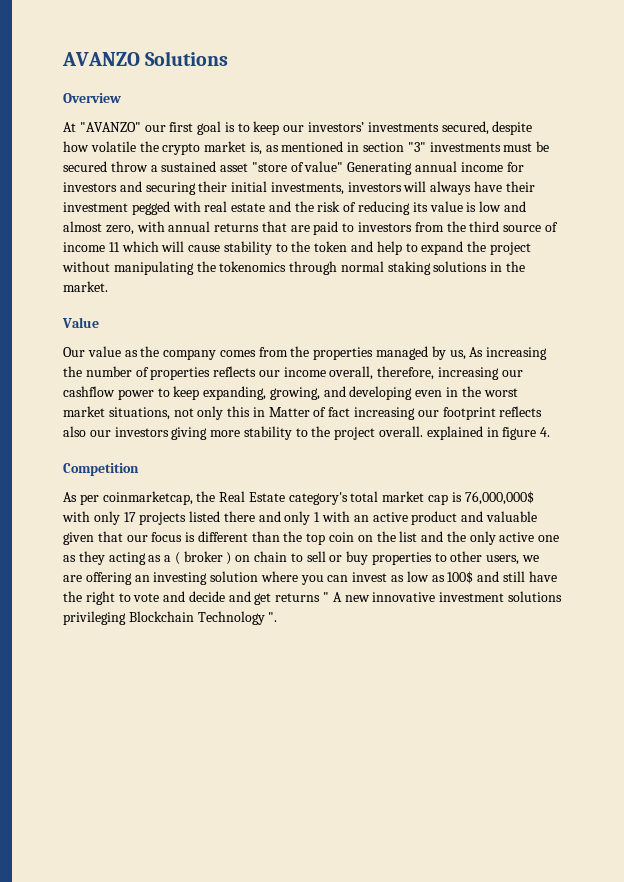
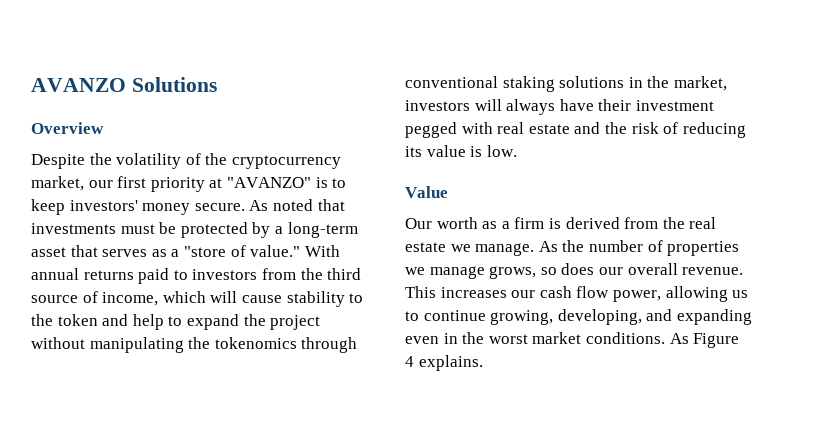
[63,121,533,135] [63,141,550,155] [63,161,524,175] [63,181,344,195] At "AVANZO" our first goal is to keep our investors’ investments secured, despite how volatile the crypto market is, as mentioned in section "3" investments must be secured throw a sustained asset "store of value" Generating annual income for investors and securing their initial investments, -> [31,153,341,169] [31,176,347,192] [31,199,345,215] [31,222,358,238] [31,245,340,257] [31,268,362,284] [31,291,364,307] [31,314,321,330] [31,337,358,353] [405,76,727,92] Despite the volatility of the cryptocurrency market, our first priority at "AVANZO" is to keep investors' money secure. As noted that investments must be protected by a long-term asset that serves as a "store of value." With annual returns paid to investors from the third source of income, which will cause stability to the token and help to expand the project without manipulating the tokenomics through conventional staking solutions in the market,
[479,201,526,212] [63,221,558,235] [63,241,531,255] [62,261,526,275] [63,281,108,292] [62,317,99,328] [63,346,548,360] [63,366,523,380] [63,386,413,400] low and almost zero, with annual returns that are paid to investors from the third source of income 11 which will cause stability to the token and help to expand the project without manipulating the tokenomics through normal staking solutions in the market. // Value // Our value as the company comes from the properties managed by us, As increasing the number of properties reflects our income overall, therefore, increasing our cashflow power to keep expanding, growing, and developing -> [486,145,517,157] [405,186,448,198] [405,217,717,229] [405,240,740,256] [405,263,744,279] [405,286,749,302] [405,309,752,325] low. // Value // Our worth as a firm is derived from the real estate we manage. As the number of properties we manage grows, so does our overall revenue. This increases our cash flow power, allowing us to continue growing, developing, and expanding
[108,406,543,420] [63,426,551,440] [63,463,139,476] [63,491,534,505] [62,511,537,525] [63,531,560,545] [63,551,540,565] [63,571,557,585] [63,591,562,605] [63,611,278,625] situations, not only this in Matter of fact increasing our footprint reflects also our investors giving more stability to the project overall. explained in figure 4. // Competition // As per coinmarketcap, the Real Estate category's total market cap is 76,000,000$ with only 17 projects listed there and only 1 with an active product and valuable given that our focus is different than the top coin on the list and the only active one as they acting as a ( broker ) on chain to sell or buy properties to other users, we are offering an investing solution where you can invest as low as 100$ and still have the right to vote and decide and get returns " A new innovative investment solutions privileging Blockchain Technology ". -> [585,332,740,348] [405,355,483,371] conditions. As Figure 4 explains.

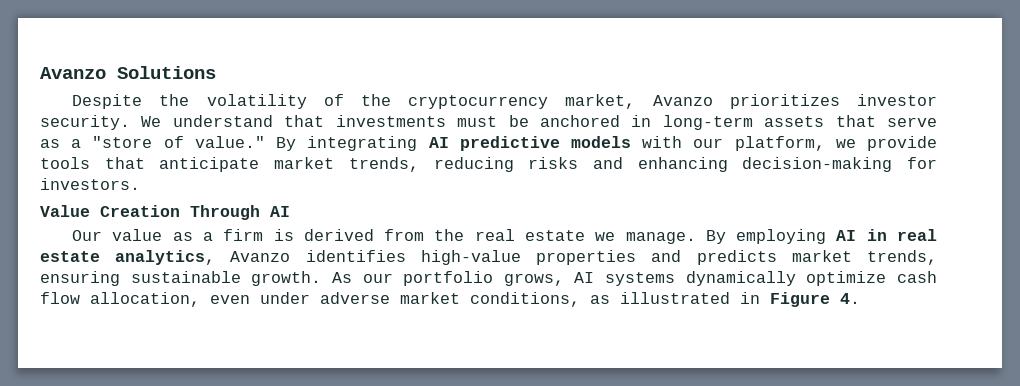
[31,78,126,92] AVANZO -> [40,67,106,79] Avanzo
[31,122,104,134] // Overview -> (216, 72) none
[88,176,347,192] [31,199,345,215] [31,222,358,238] [31,245,148,257] our first priority at "AVANZO" is to keep investors' money secure. As noted that investments must be protected by a long-term asset that serves -> [652,94,937,109] [40,115,937,130] Avanzo prioritizes investor security. We understand that investments must be anchored in long-term assets that serve
[304,245,340,257] [31,268,362,284] [31,291,364,307] [31,314,321,330] [31,337,358,353] [405,76,727,92] [405,99,714,115] [405,122,746,138] [405,145,517,157] [405,186,448,198] With annual returns paid to investors from the third source of income, which will cause stability to the token and help to expand the project without manipulating the tokenomics through conventional staking solutions in the market, investors will always have their investment pegged with real estate and the risk of reducing its value is low. // Value -> [276,136,937,151] [40,157,938,172] [40,178,140,190] [40,205,290,220] By integrating AI predictive models with our platform, we provide tools that anticipate market trends, reducing risks and enhancing decision-making for investors. // Value Creation Through AI
[436,217,478,229] worth -> [112,229,163,241] value
[538,240,740,256] [405,263,744,279] [405,286,749,302] [405,309,752,325] [405,332,740,348] [405,355,483,371] As the number of properties we manage grows, so does our overall revenue. This increases our cash flow power, allowing us to continue growing, developing, and expanding even in the worst market conditions. As Figure 4 explains. -> [705,229,938,244] [40,250,937,265] [40,271,937,286] [40,292,860,307] By employing AI in real estate analytics, Avanzo identifies high-value properties and predicts market trends, ensuring sustainable growth. As our portfolio grows, AI systems dynamically optimize cash flow allocation, even under adverse market conditions, as illustrated in Figure 4.

